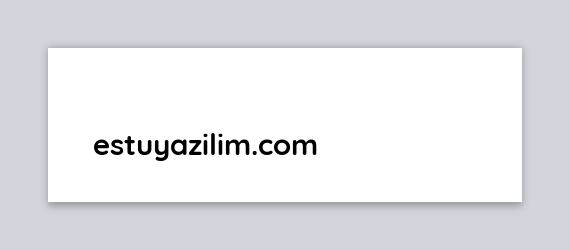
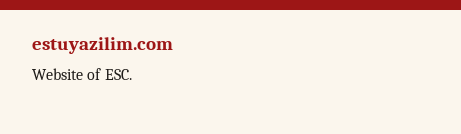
(318, 147) none -> [32,68,132,80] // Website of ESC.

